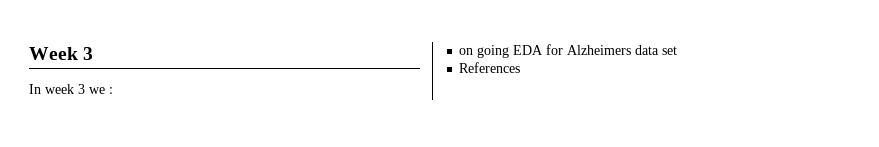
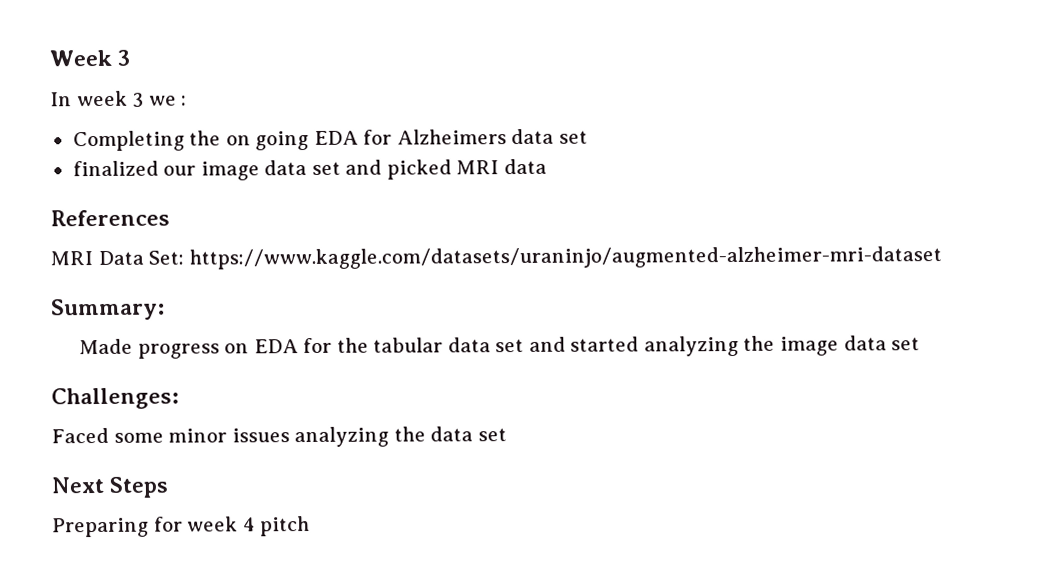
(113, 90) none -> [72,130,222,152] Completing the
[459,62,521,73] References -> [72,158,547,181] [50,209,170,227] [50,246,942,270] [51,298,165,321] [79,335,921,359] [51,387,179,410] [51,426,507,448] [51,476,169,498] [52,516,311,538] finalized our image data set and picked MRI data // References // MRI Data Set: https://www.kaggle.com/datasets/uraninjo/augmented-alzheimer-mri-dataset // Summary: // Made progress on EDA for the tabular data set and started analyzing the image data set // Challenges: // Faced some minor issues analyzing the data set // Next Steps // Preparing for week 4 pitch

